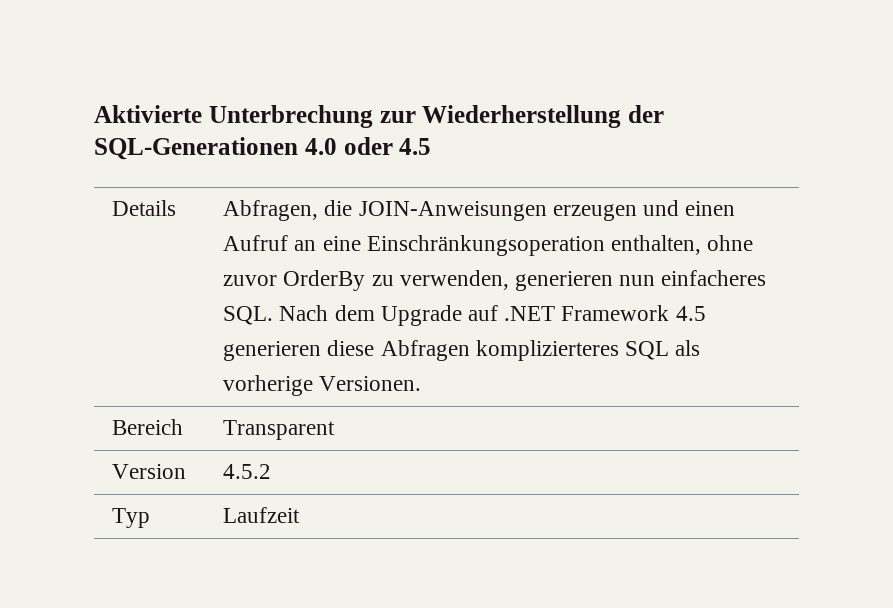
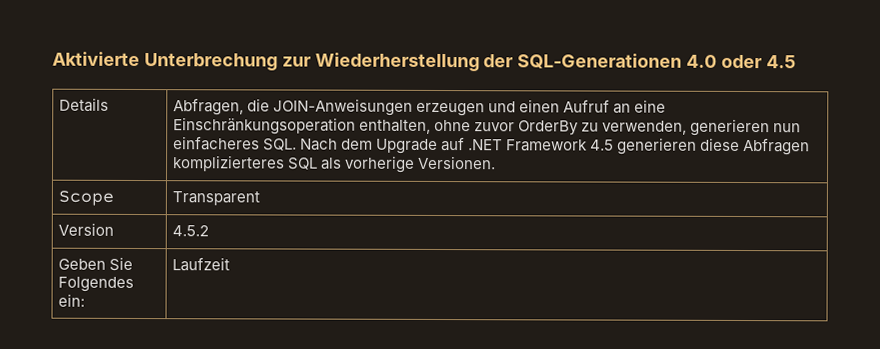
[112,419,184,435] Bereich -> [57,190,114,206] Scope
[112,508,151,528] Typ -> [57,256,133,271] [57,276,134,292] [57,293,85,307] Geben Sie Folgendes ein:

